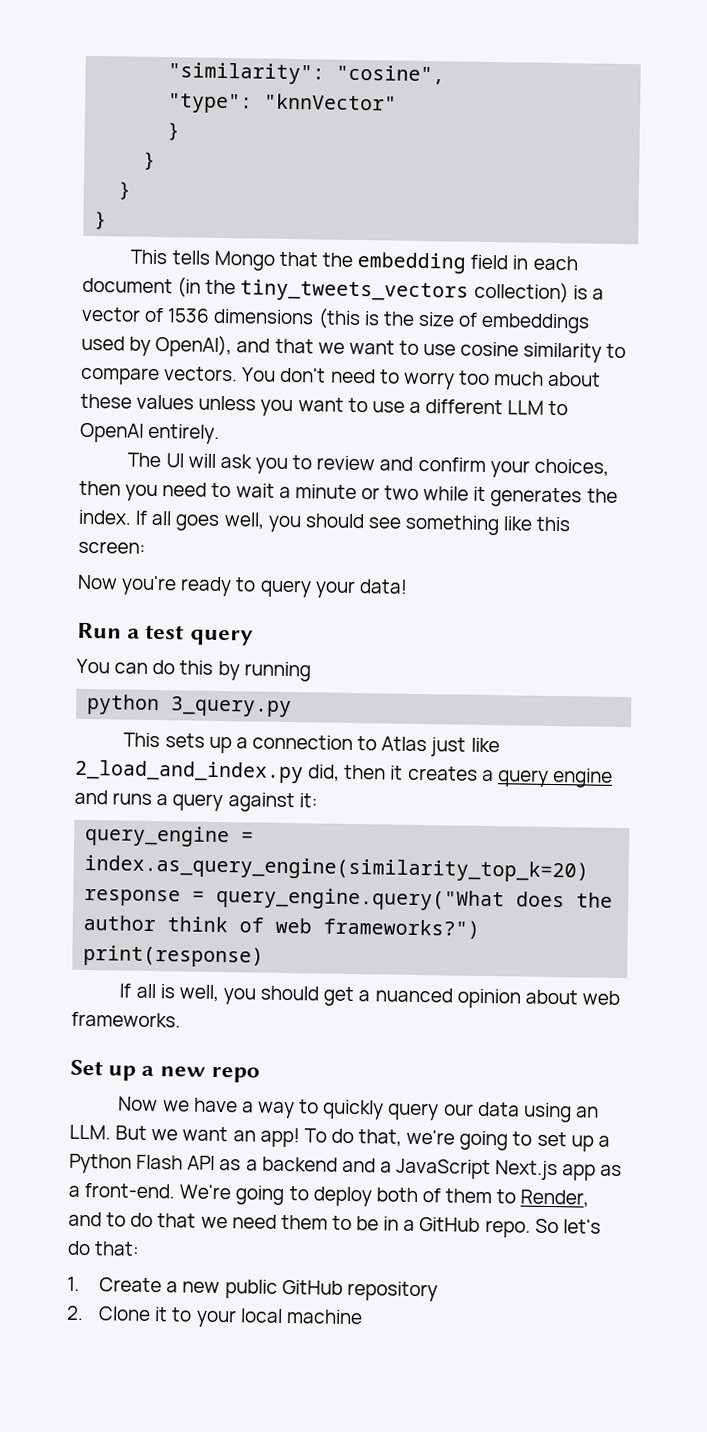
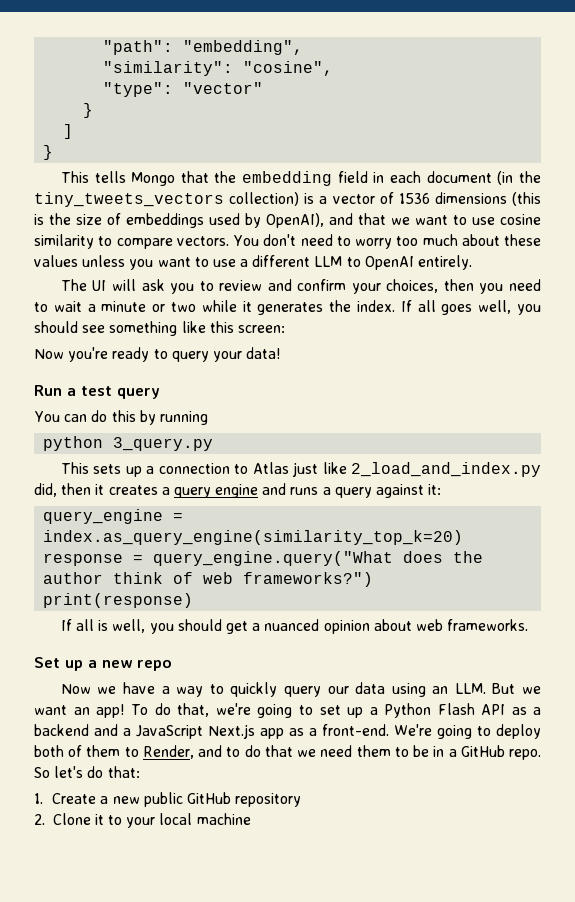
(168, 73) none -> [103,40,304,55] "path": "embedding", //
[264,93,398,111] [167,122,181,141] [143,151,157,170] [118,181,132,200] "knnVector" // } // } // } -> [183,82,264,94] [83,103,94,118] [63,124,74,139] "vector" // } // ]

